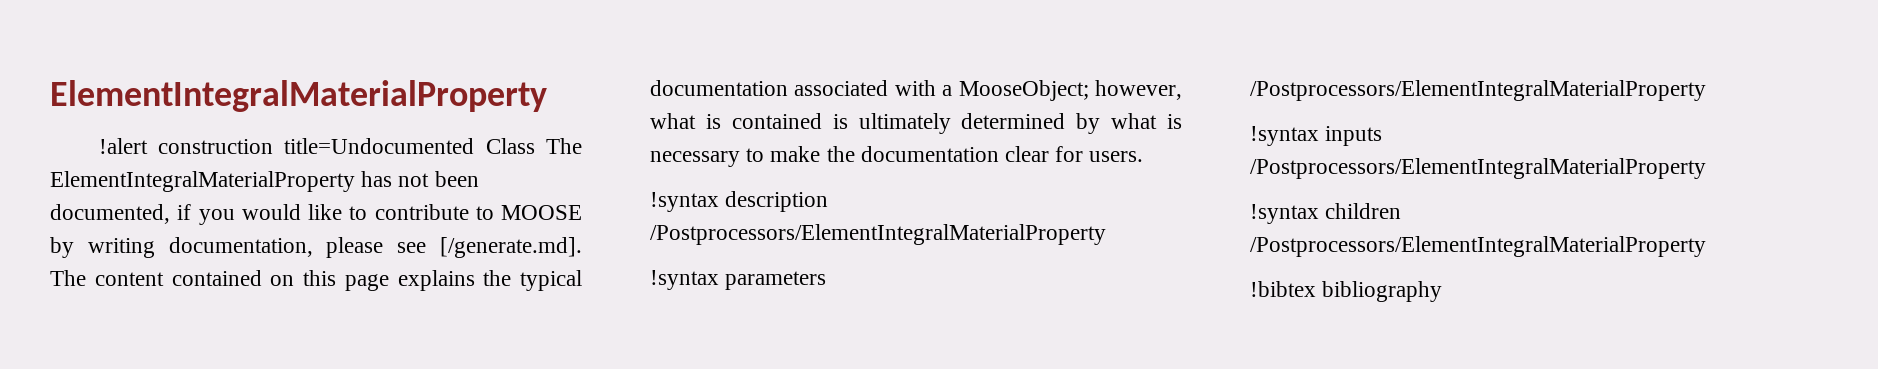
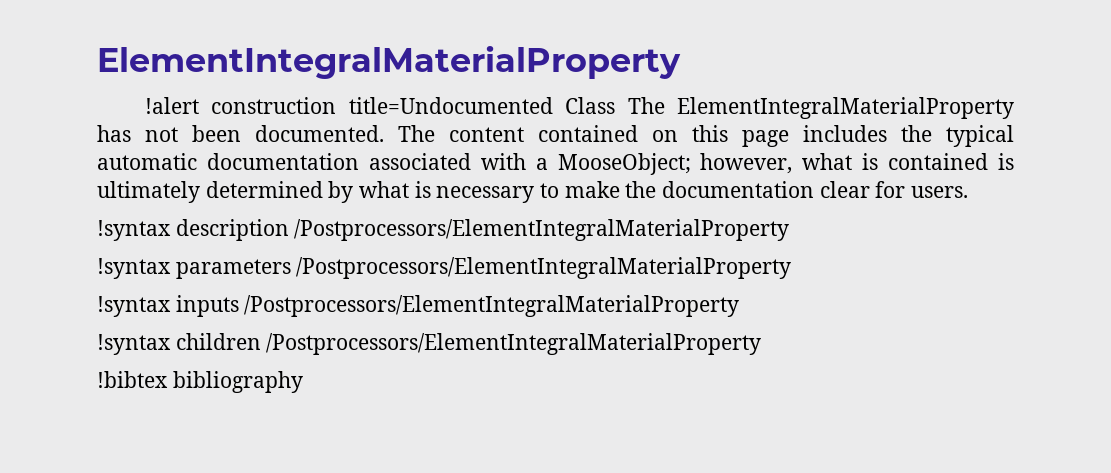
[50,204,582,225] [50,237,582,258] documented, if you would like to contribute to MOOSE by writing documentation, please see [/generate.md]. -> [255,125,384,142] documented.
[397,270,475,291] explains -> [803,125,887,142] includes
(582, 280) none -> [97,153,197,170] automatic

